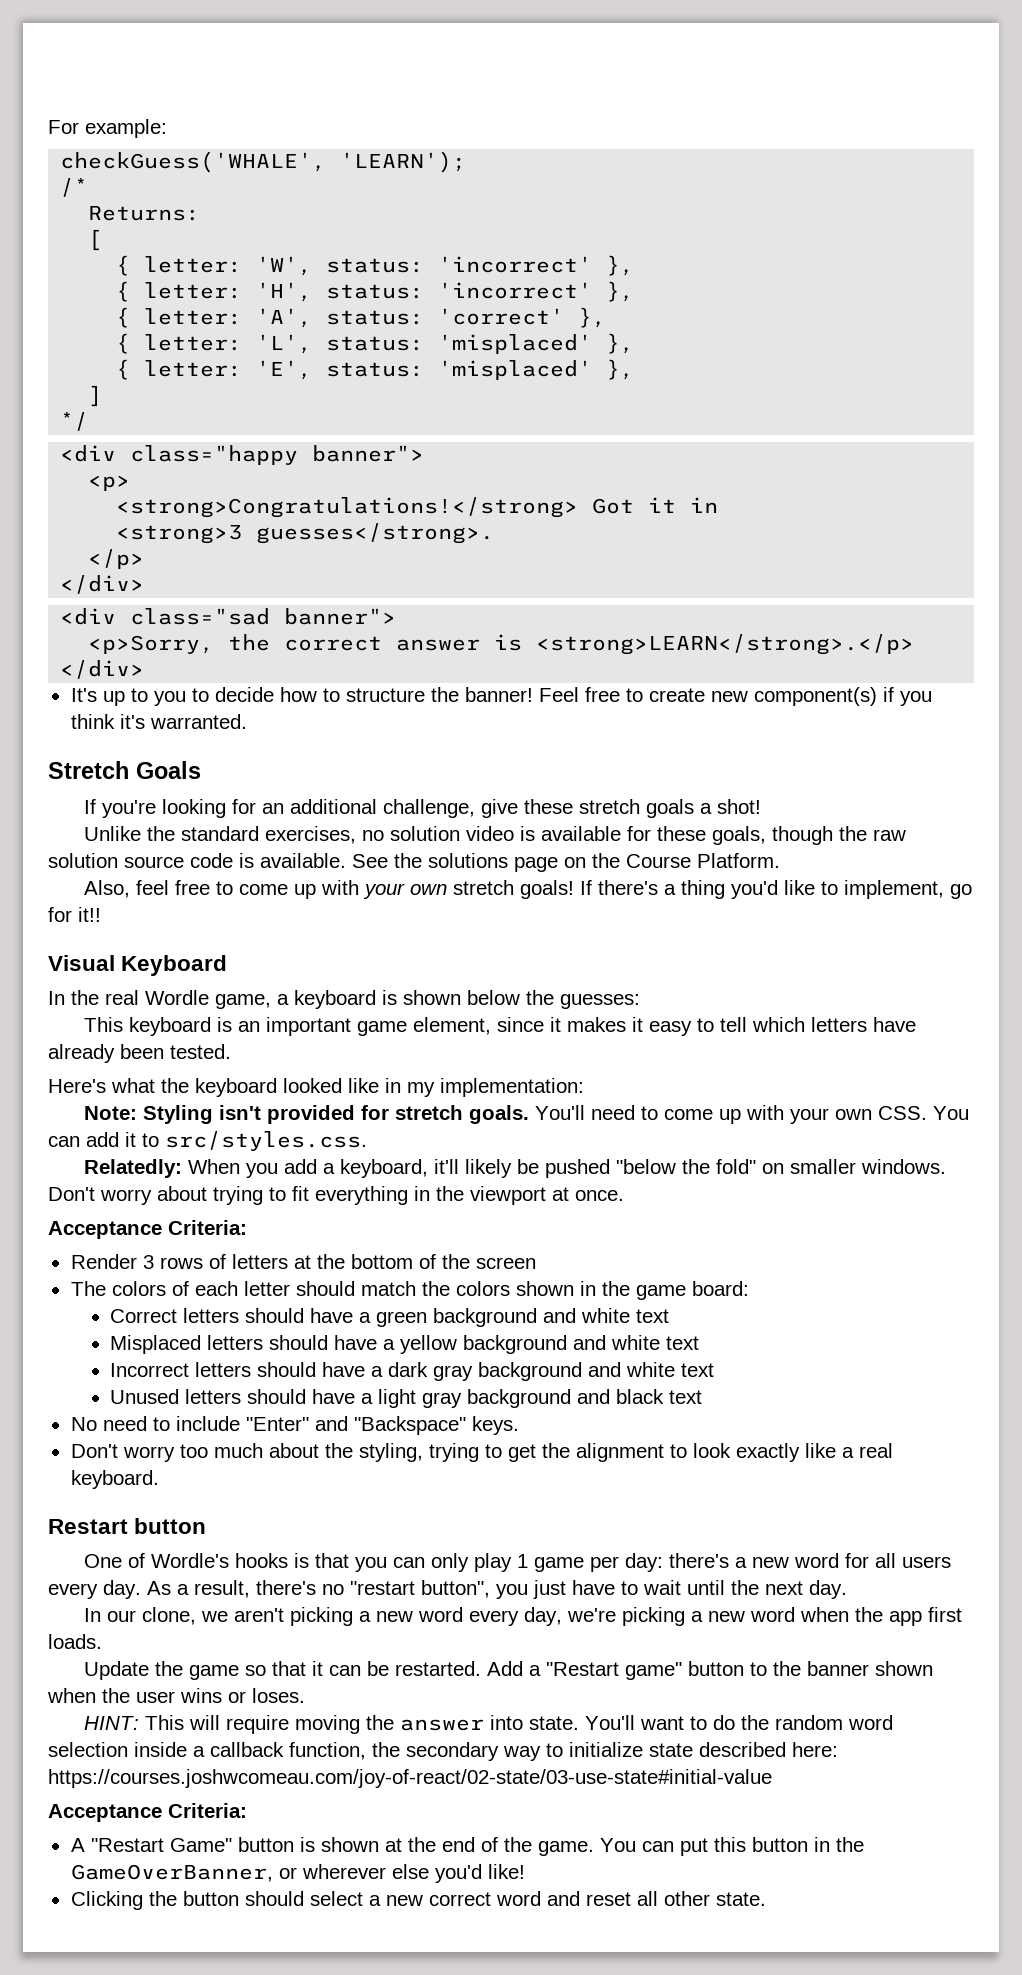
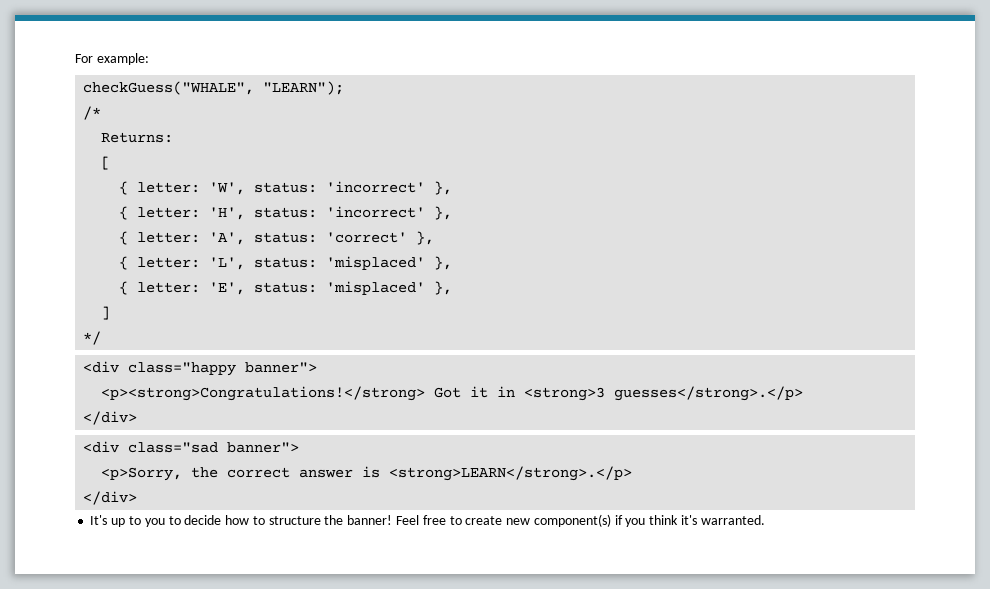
[60,151,467,173] checkGuess('WHALE', 'LEARN'); -> [83,81,345,95] checkGuess("WHALE", "LEARN");
[88,475,131,491] [116,497,579,518] <p> // <strong>Congratulations!</strong> -> [101,386,426,401] <p><strong>Congratulations!</strong>
[116,523,495,544] [88,549,145,569] // <strong>3 guesses</strong>. // </p> -> [524,386,804,401] <strong>3 guesses</strong>.</p>
[48,761,201,779] [84,799,762,818] [84,826,907,845] [48,853,780,872] [84,880,973,899] [48,907,101,922] [48,955,228,976] [48,990,640,1009] [84,1017,917,1036] [48,1044,231,1063] [48,1078,584,1097] [84,1105,970,1124] [48,1131,367,1151] [84,1159,947,1178] [48,1186,624,1205] [48,1220,247,1239] [70,1254,536,1269] [70,1281,749,1300] [110,1308,670,1327] [110,1335,700,1354] [110,1362,715,1381] [110,1389,703,1408] [70,1416,519,1435] [70,1443,893,1462] [70,1470,159,1489] [48,1518,207,1534] [84,1553,952,1572] [48,1580,847,1599] [84,1607,963,1626] [48,1634,102,1649] [84,1661,934,1680] [47,1688,305,1703] [84,1715,894,1734] [48,1742,838,1761] [48,1769,772,1788] [48,1803,247,1822] [70,1837,864,1856] [70,1864,525,1883] [70,1891,766,1910] // Stretch Goals // If you're looking for an additional challenge, give these stretch goals a shot! // Unlike the standard exercises, no solution video is available for these goals, though the raw solution source code is available. See the solutions page on the Course Platform. // Also, feel free to come up with your own stretch goals! If there's a thing you'd like to implement, go for it!! // Visual Keyboard // In the real Wordle game, a keyboard is shown below the guesses: // This keyboard is an important game element, since it makes it easy to tell which letters have already been tested. // Here's what the keyboard looked like in my implementation: // Note: Styling isn't provided for stretch goals. You'll need to come up with your own CSS. You can add it to src/styles.css. // Relatedly: When you add a keyboard, it'll likely be pushed "below the fold" on smaller windows. Don't worry about trying to fit everything in the viewport at once. // Acceptance Criteria: // Render 3 rows of letters at the bottom of the screen // The colors of each letter should match the colors shown in the game board: // Correct letters should have a green background and white text // Misplaced letters should have a yellow background and white text // Incorrect letters should have a dark gray background and white text // Unused letters should have a light gray background and black text // No need to include "Enter" and "Backspace" keys. // Don't worry too much about the styling, trying to get the alignment to look exactly like a real keyboard. // Restart button // One of Wordle's hooks is that you can only play 1 game per day: there's a new word for all users every day. As a result, there's no "restart button", you just have to wait until the next day. // In our clone, we aren't picking a new word every day, we're picking a new word when the app first loads. // Update the game so that it can be restarted. Add a "Restart game" button to the banner shown when the user wins or loses. // HINT: This will require moving the answer into state. You'll want to do the random word selection inside a callback function, the secondary way to initialize state described here: https://courses.joshwcomeau.com/joy-of-react/02-state/03-use-state#initial-value // Acceptance Criteria: // A "Restart Game" button is shown at the end of the game. You can put this button in the GameOverBanner, or wherever else you'd like! // Clicking the button should select a new correct word and reset all other state. -> (765, 520) none

